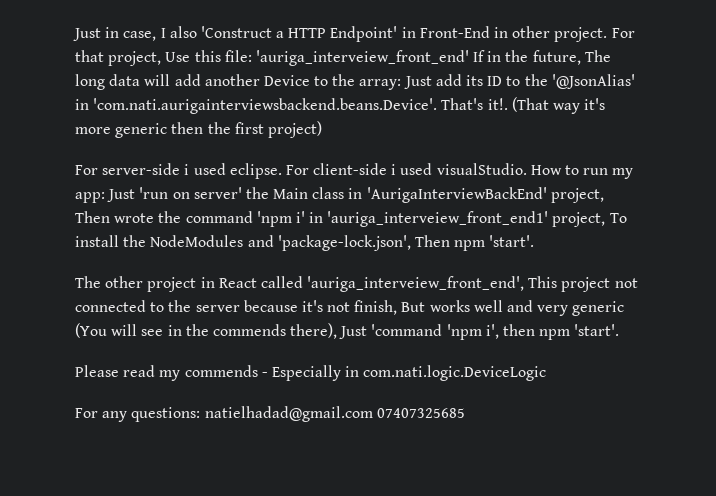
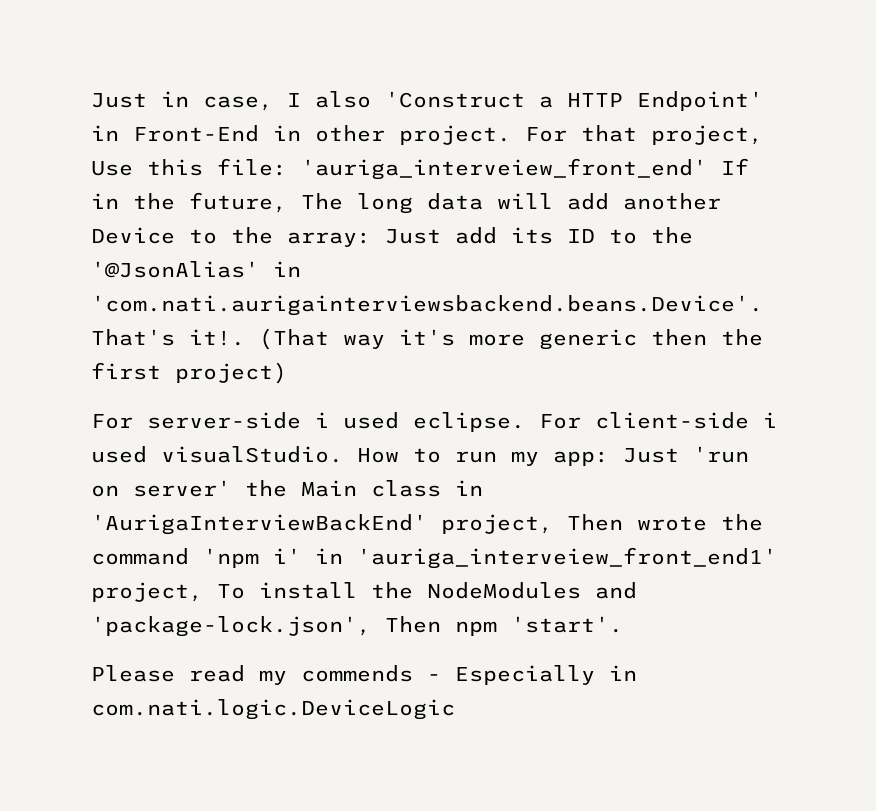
[75,276,638,292] [75,300,625,316] [75,323,620,340] // The other project in React called 'auriga_interveiew_front_end', This project not connected to the server because it's not finish, But works well and very generic (You will see in the commends there), Just 'command 'npm i', then npm 'start'. -> (623, 624) none
[75,406,465,422] // For any questions: natielhadad@gmail.com 07407325685 -> (455, 709) none

